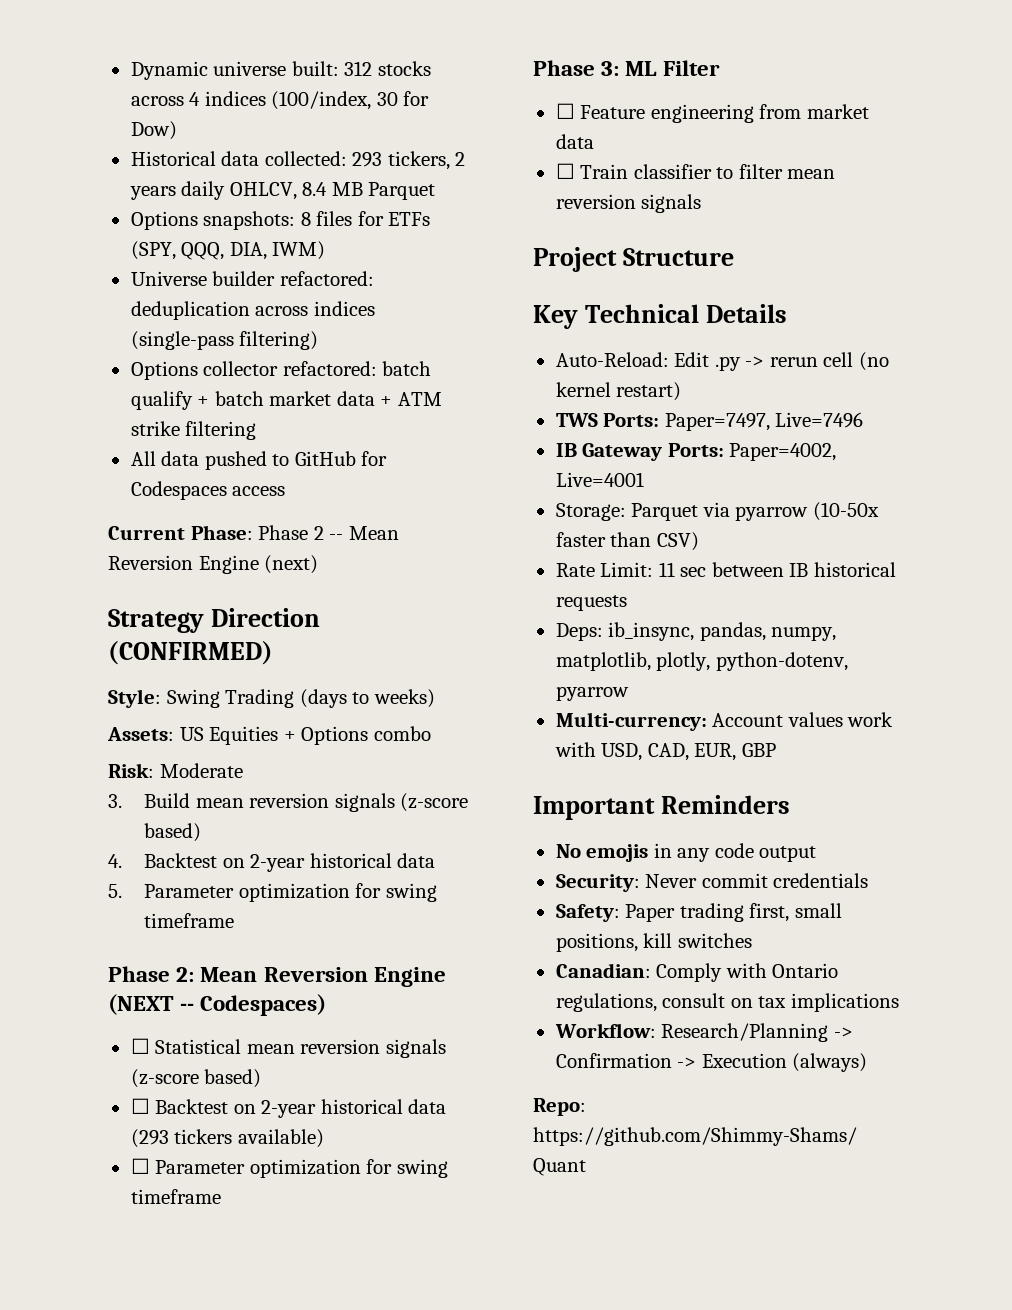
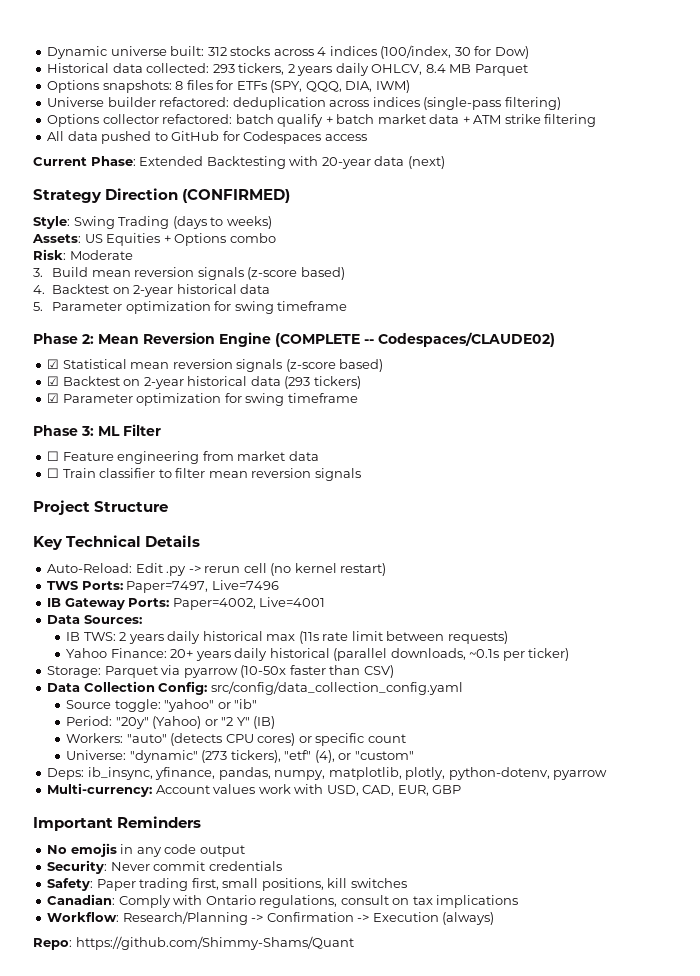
[258,525,399,540] [108,555,259,574] Phase 2 -- Mean Reversion Engine -> [139,156,405,169] Extended Backtesting with 20-year data
[108,994,327,1016] [130,1038,150,1054] (NEXT -- Codespaces) // ☐ -> [275,332,555,347] [47,359,60,369] (COMPLETE -- Codespaces/CLAUDE02) // ☑
[130,1098,150,1114] ☐ -> [47,376,60,386] ☑
[174,1129,324,1148] [130,1158,150,1174] tickers available) // ☐ -> [313,376,361,389] [47,393,60,403] tickers) // ☑
(644, 479) none -> [47,615,142,624] [66,631,508,644] [66,648,570,661] // Data Sources: // IB TWS: 2 years daily historical max (11s rate limit between requests) // Yahoo Finance: 20+ years daily historical (parallel downloads, ~0.1s per ticker)
[555,562,896,577] [555,595,627,611] Rate Limit: 11 sec between IB historical requests -> [47,681,463,695] [66,699,258,712] [66,716,276,729] [66,733,406,746] [66,750,414,763] Data Collection Config: src/config/data_collection_config.yaml // Source toggle: "yahoo" or "ib" // Period: "20y" (Yahoo) or "2 Y" (IB) // Workers: "auto" (detects CPU cores) or specific count // Universe: "dynamic" (273 tickers), "etf" (4), or "custom"
(695, 631) none -> [155,767,216,780] yfinance,

